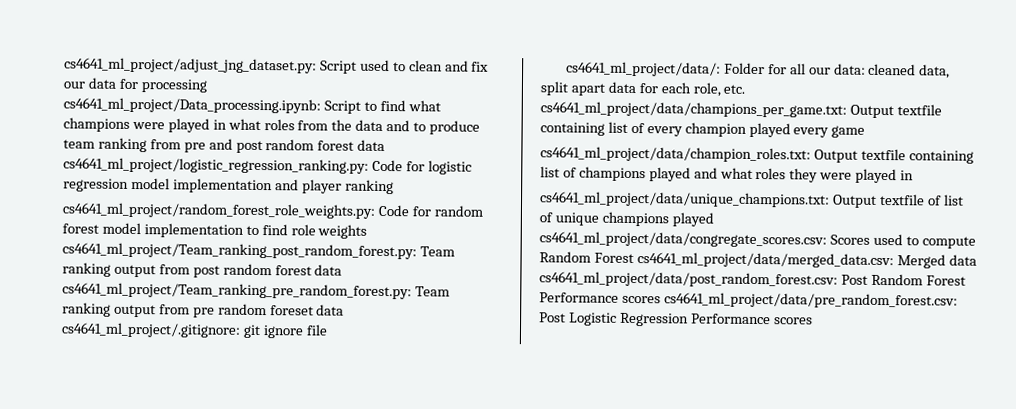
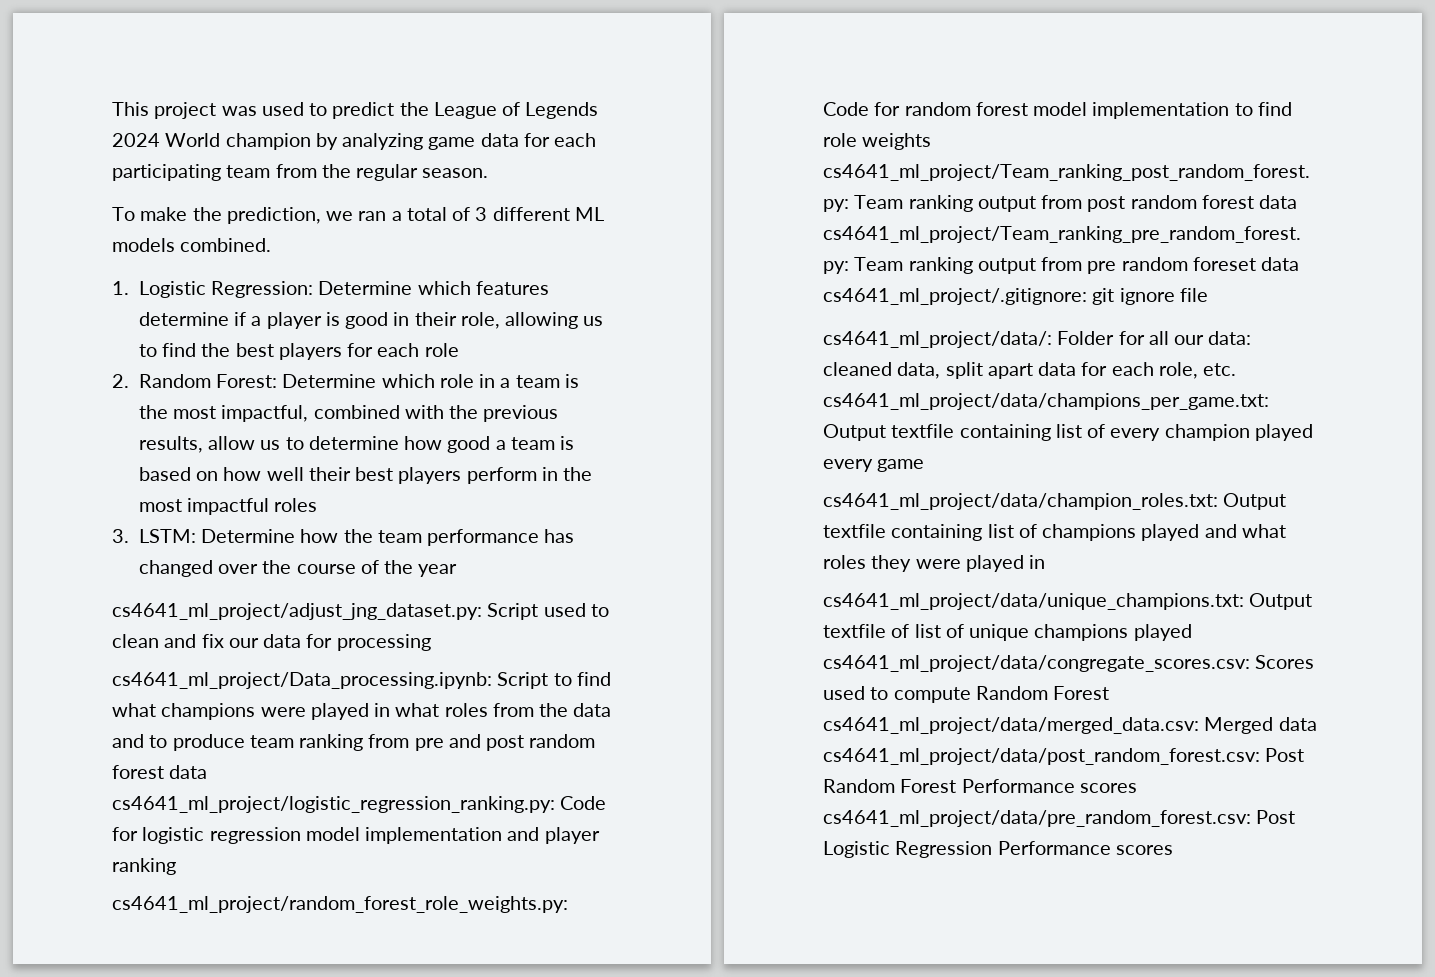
(64, 65) none -> [112,102,599,119] [112,133,597,150] [112,164,489,181] [112,207,604,224] [112,238,272,252] [112,281,549,298] [138,312,604,329] [138,343,459,360] [112,374,579,388] [138,405,559,422] [138,436,575,453] [138,467,593,484] [138,498,318,515] [112,529,575,546] [138,560,458,577] This project was used to predict the League of Legends 2024 World champion by analyzing game data for each participating team from the regular season. // To make the prediction, we ran a total of 3 different ML models combined. // 1. Logistic Regression: Determine which features determine if a player is good in their role, allowing us to find the best players for each role // 2. Random Forest: Determine which role in a team is the most impactful, combined with the previous results, allow us to determine how good a team is based on how well their best players perform in the most impactful roles // 3. LSTM: Determine how the team performance has changed over the course of the year //

